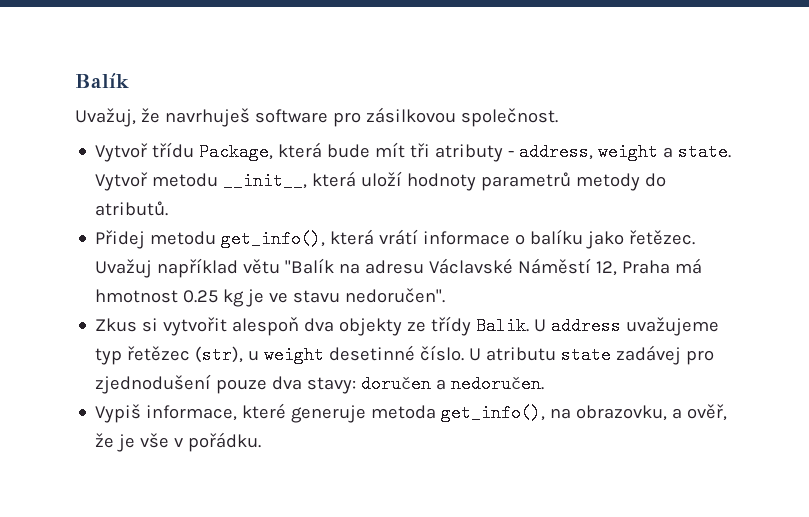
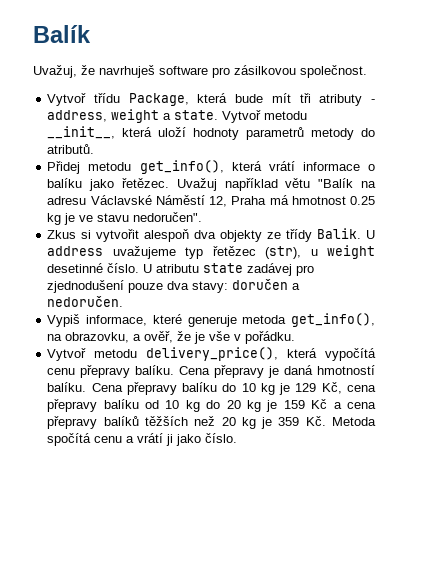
(262, 442) none -> [47,347,376,361] [47,365,375,378] [47,382,376,395] [47,399,376,412] [47,416,377,429] [47,433,238,446] // Vytvoř metodu delivery_price(), která vypočítá cenu přepravy balíku. Cena přepravy je daná hmotností balíku. Cena přepravy balíku do 10 kg je 129 Kč, cena přepravy balíku od 10 kg do 20 kg je 159 Kč a cena přepravy balíků těžších než 20 kg je 359 Kč. Metoda spočítá cenu a vrátí ji jako číslo.

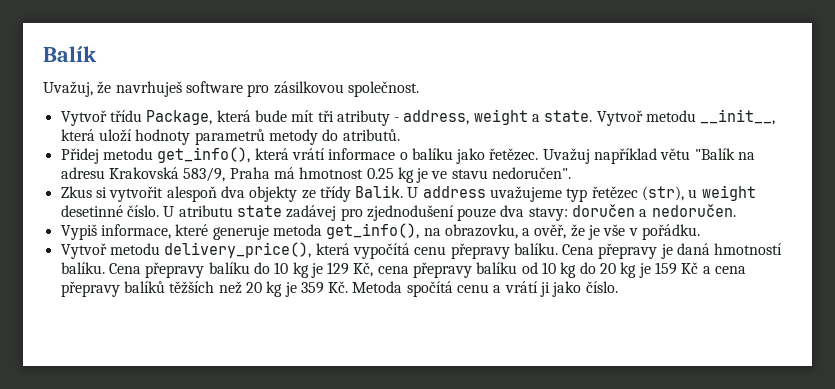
[90,195,228,207] Václavské Náměstí 12, -> [108,167,226,182] Krakovská 583/9,

